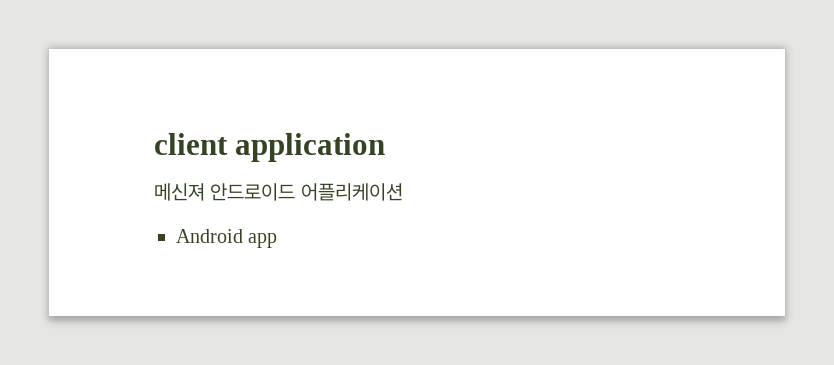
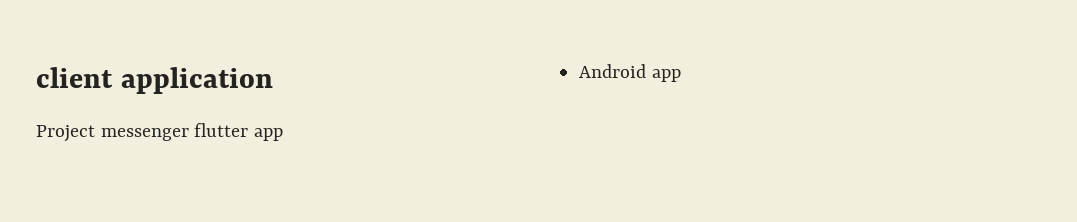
[154,183,403,201] 메신져 안드로이드 어플리케이션 -> [36,123,284,142] Project messenger flutter app

